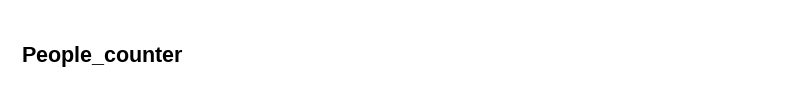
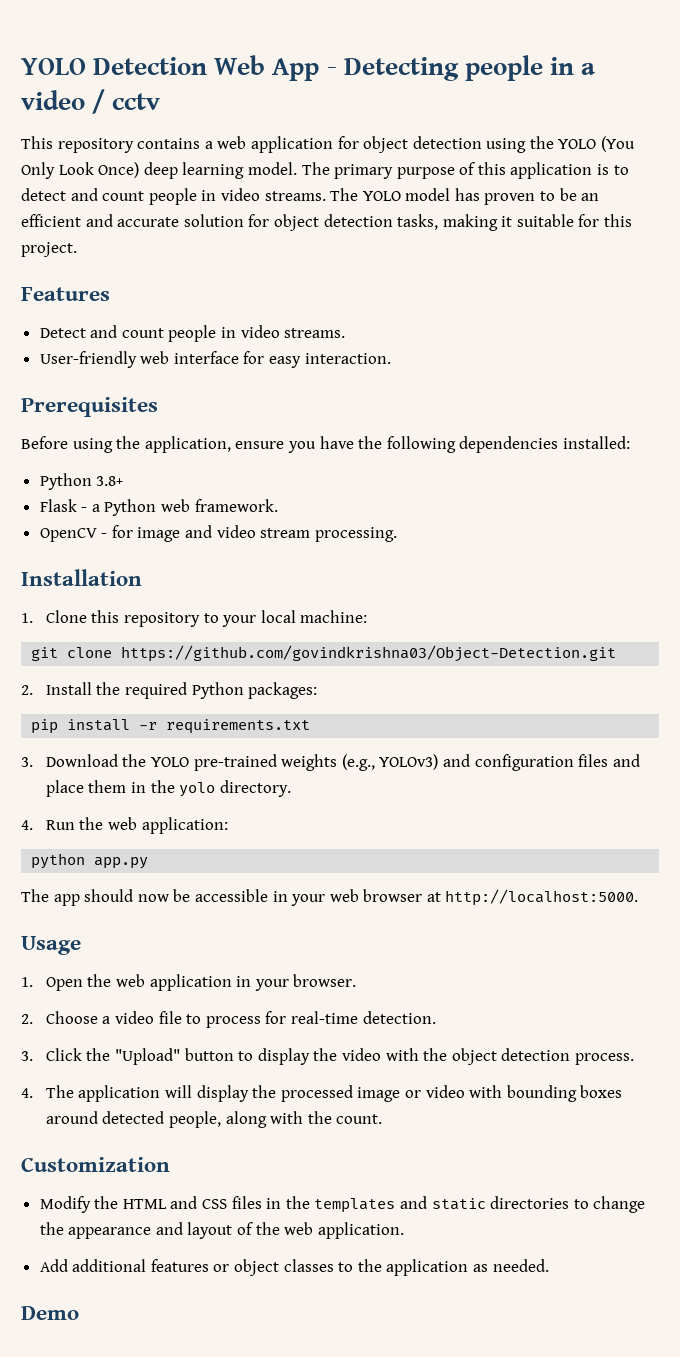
[22,46,183,67] People_counter -> [21,55,596,81] [21,89,161,114] [21,136,636,153] [21,162,629,179] [21,188,600,205] [21,214,633,231] [21,242,77,257] [21,287,110,301] [39,325,346,342] [39,351,391,368] [21,397,158,417] [21,436,630,453] [39,473,124,490] [39,499,278,516] [39,525,397,542] [21,569,142,586] [21,610,368,627] [31,645,617,662] [21,682,318,699] [31,719,311,734] [21,754,640,771] [45,780,291,797] [21,817,228,834] [31,853,149,869] [21,889,639,906] [21,936,81,955] [21,974,357,991] [21,1011,436,1028] [21,1048,634,1065] [21,1085,623,1102] [45,1111,383,1128] [21,1157,170,1172] [39,1196,646,1213] [39,1222,404,1239] [39,1259,549,1276] [21,1306,79,1320] YOLO Detection Web App - Detecting people in a video / cctv // This repository contains a web application for object detection using the YOLO (You Only Look Once) deep learning model. The primary purpose of this application is to detect and count people in video streams. The YOLO model has proven to be an efficient and accurate solution for object detection tasks, making it suitable for this project. // Features // Detect and count people in video streams. // User-friendly web interface for easy interaction. // Prerequisites // Before using the application, ensure you have the following dependencies installed: // Python 3.8+ // Flask - a Python web framework. // OpenCV - for image and video stream processing. // Installation // 1. Clone this repository to your local machine: // git clone https://github.com/govindkrishna03/Object-Detection.git // 2. Install the required Python packages: // pip install -r requirements.txt // 3. Download the YOLO pre-trained weights (e.g., YOLOv3) and configuration files and place them in the yolo directory. // 4. Run the web application: // python app.py // The app should now be accessible in your web browser at http://localhost:5000. // Usage // 1. Open the web application in your browser. // 2. Choose a video file to process for real-time detection. // 3. Click the "Upload" button to display the video with the object detection process. // 4. The application will display the processed image or video with bounding boxes around detected people, along with the count. // Customization // Modify the HTML and CSS files in the templates and static directories to change the appearance and layout of the web application. // Add additional features or object classes to the application as needed. // Demo

